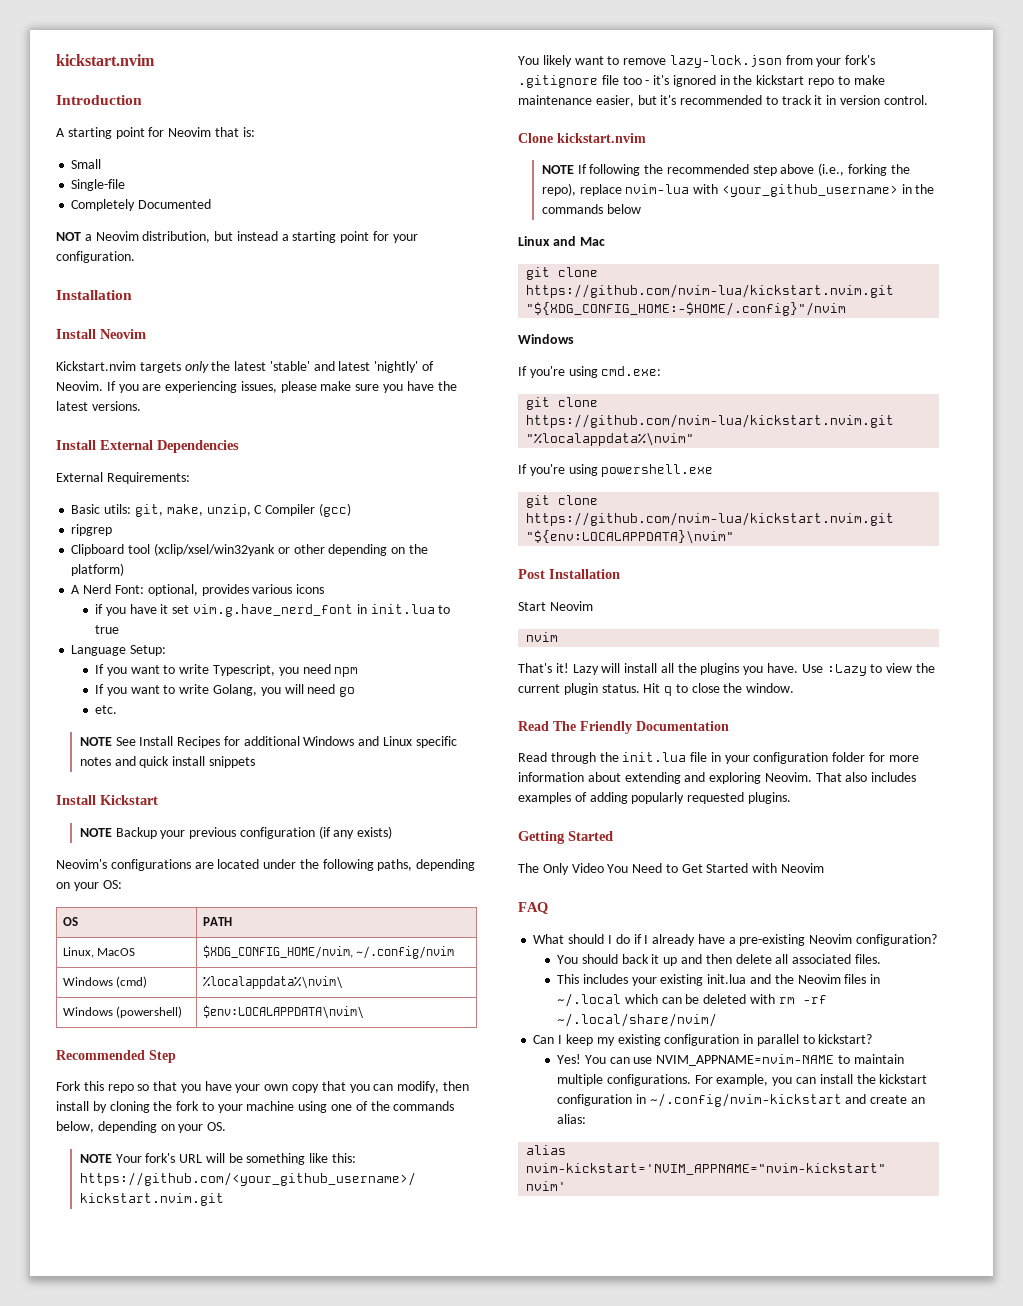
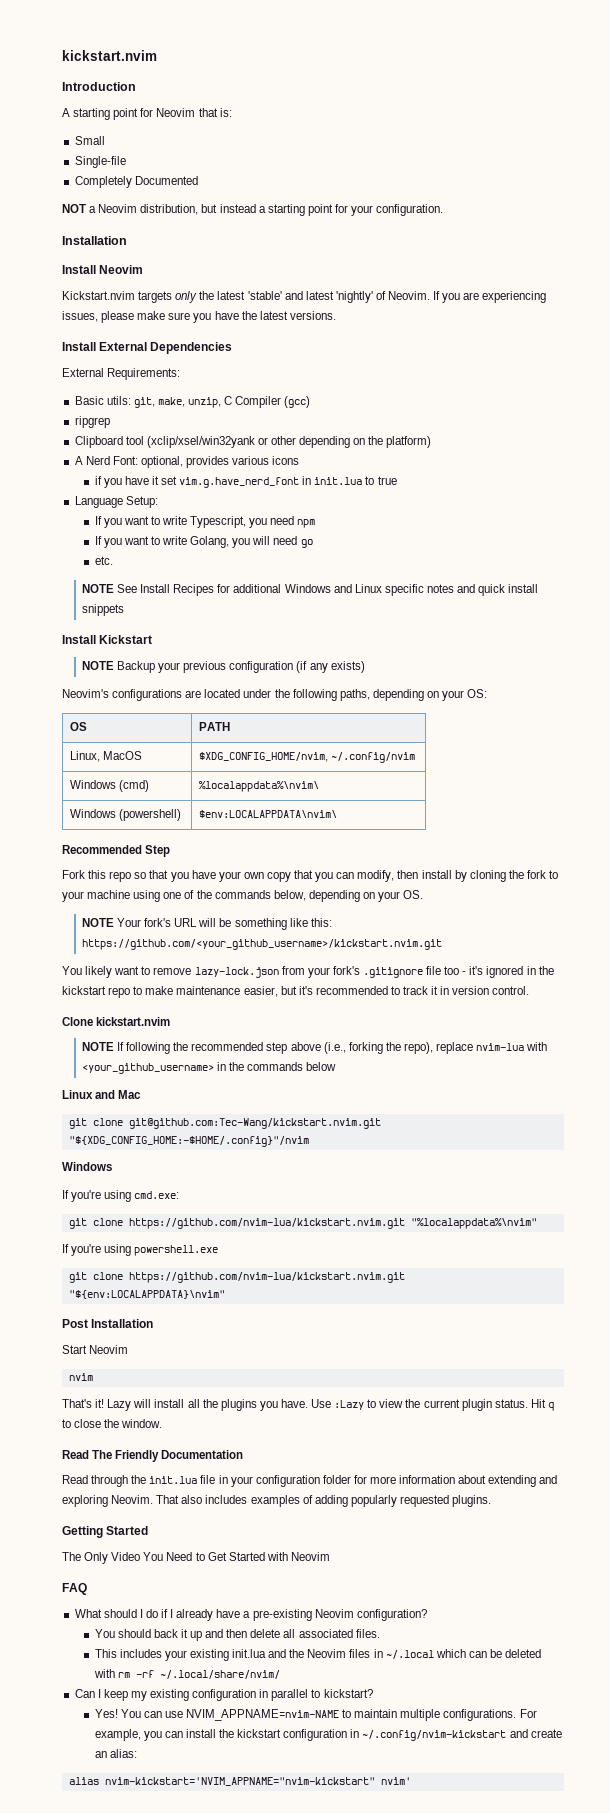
[526,284,895,298] https://github.com/nvim-lua/kickstart.nvim.git -> [128,1118,381,1129] git@github.com:Tec-Wang/kickstart.nvim.git

